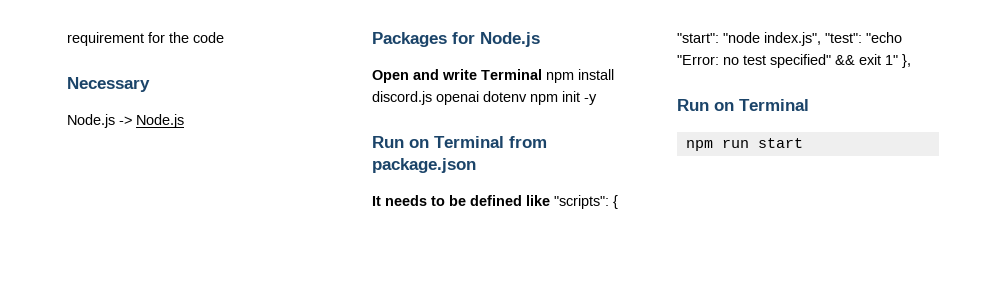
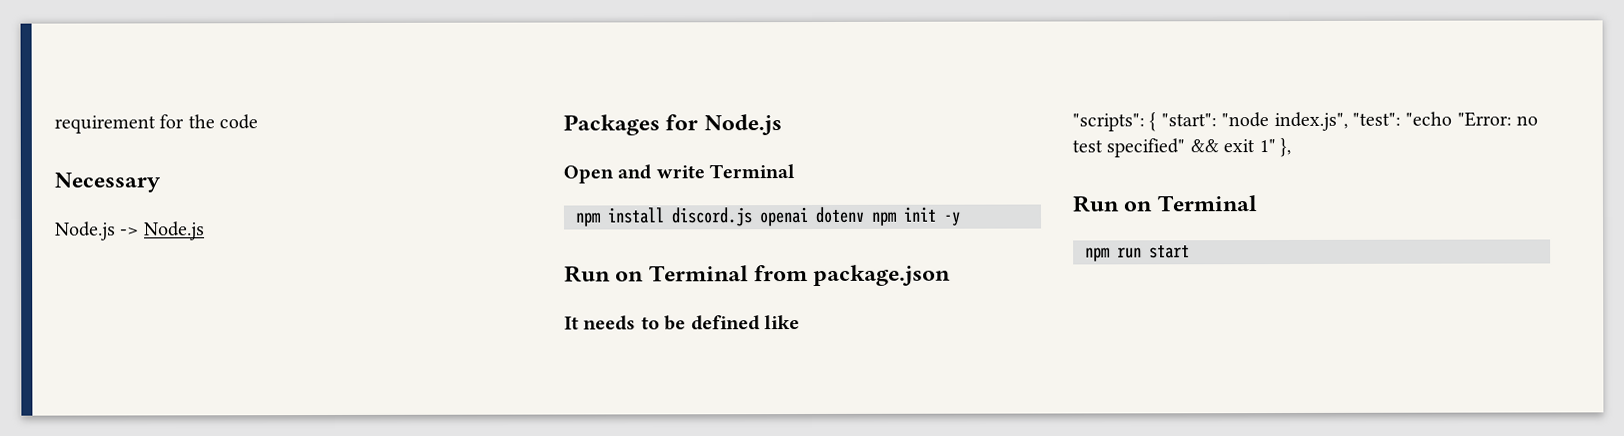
(542, 74) none -> (796, 171) //
(550, 200) none -> (800, 322) //

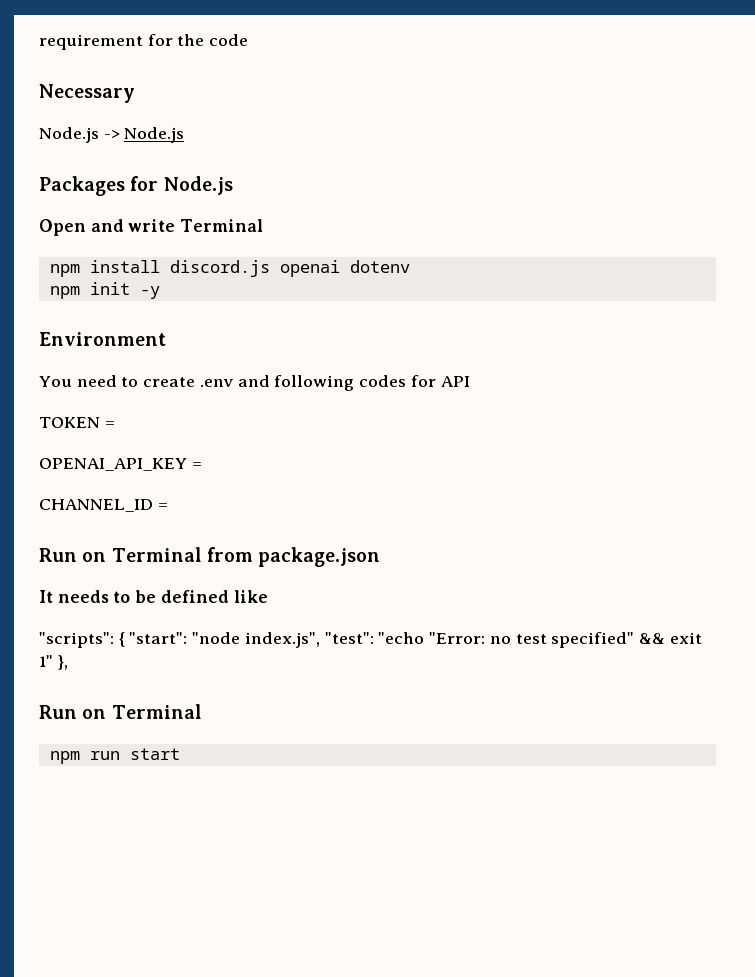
(865, 214) none -> (410, 266) //
(961, 218) none -> [39,332,166,346] [39,375,470,391] [39,417,115,428] [39,458,202,471] [39,499,168,512] // Environment // You need to create .env and following codes for API // TOKEN = // OPENAI_API_KEY = // CHANNEL_ID =

